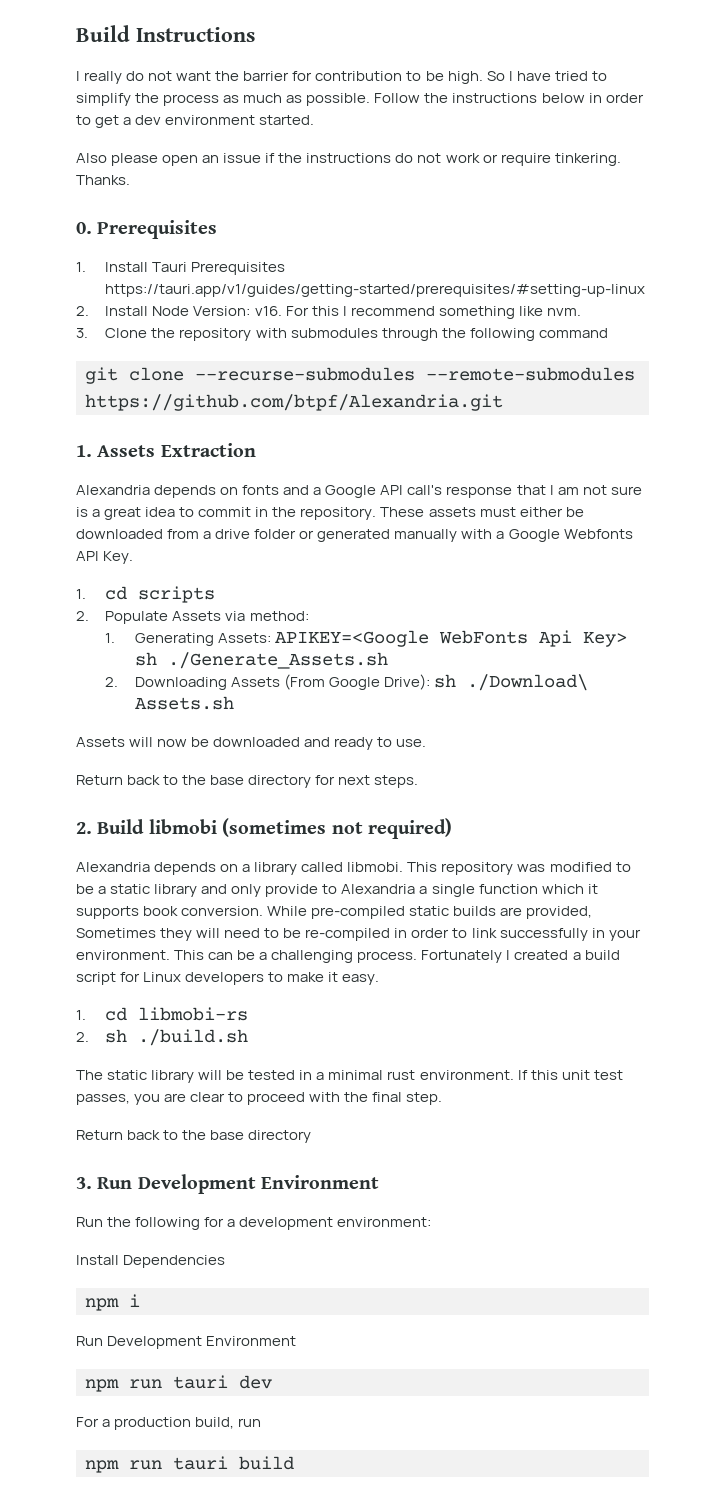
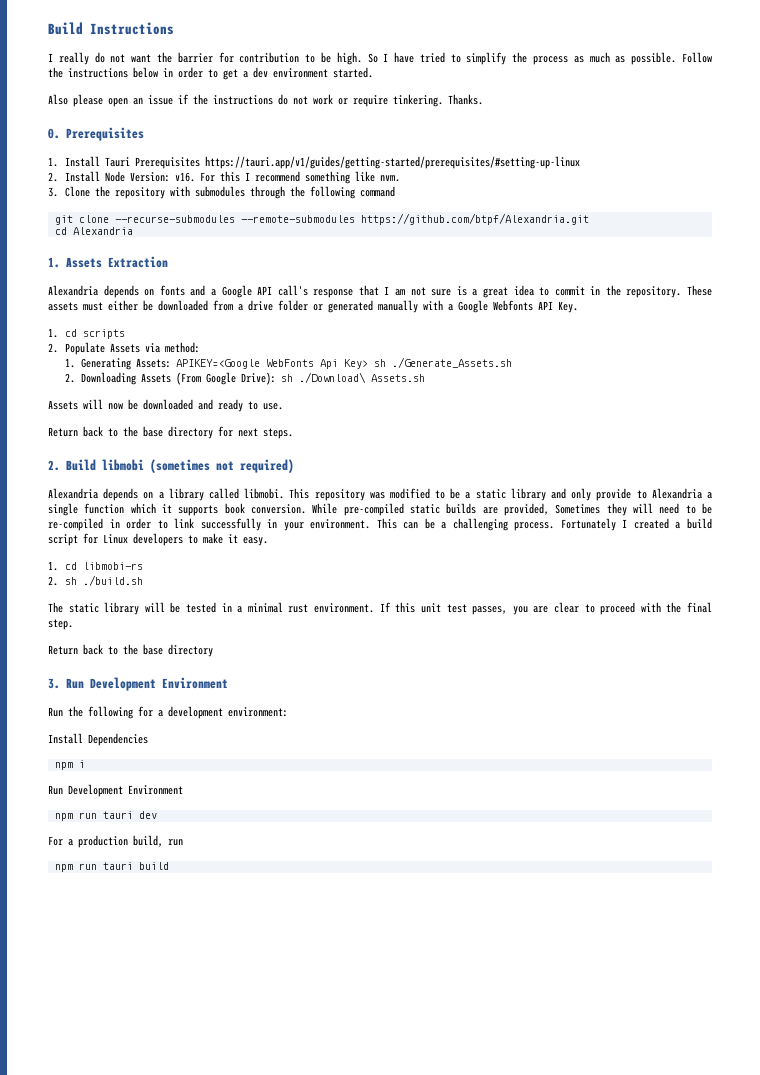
(503, 402) none -> [54,227,133,235] // cd Alexandria

